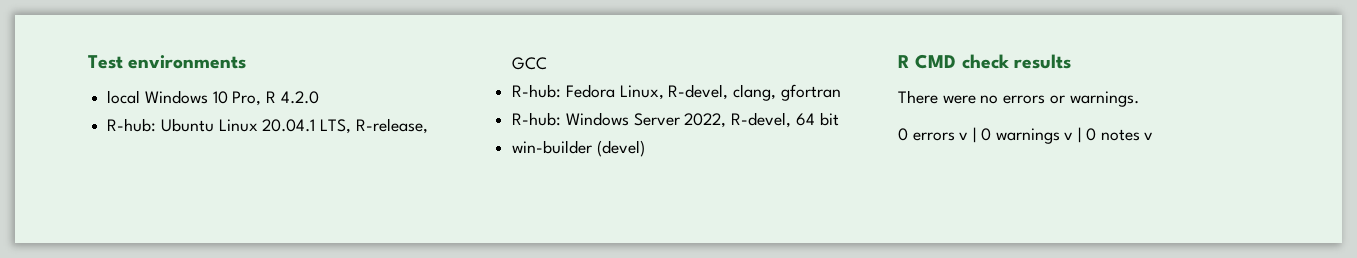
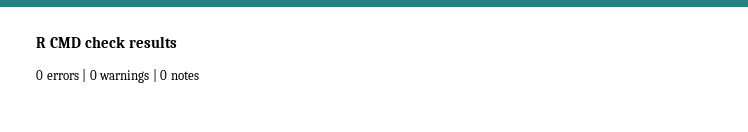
[88,55,247,69] [107,90,319,106] [107,118,428,134] [512,57,548,70] [512,84,841,101] [512,112,839,128] [512,140,645,157] [898,54,1071,69] [898,90,1139,107] Test environments // local Windows 10 Pro, R 4.2.0 // R-hub: Ubuntu Linux 20.04.1 LTS, R-release, GCC // R-hub: Fedora Linux, R-devel, clang, gfortran // R-hub: Windows Server 2022, R-devel, 64 bit // win-builder (devel) // R CMD check results // There were no errors or warnings. -> [36,36,178,48] R CMD check results
[959,132,969,140] v -> (79, 76) none
[1064,132,1074,140] v -> (150, 76) none
[1144,132,1154,140] v -> (199, 75) none

